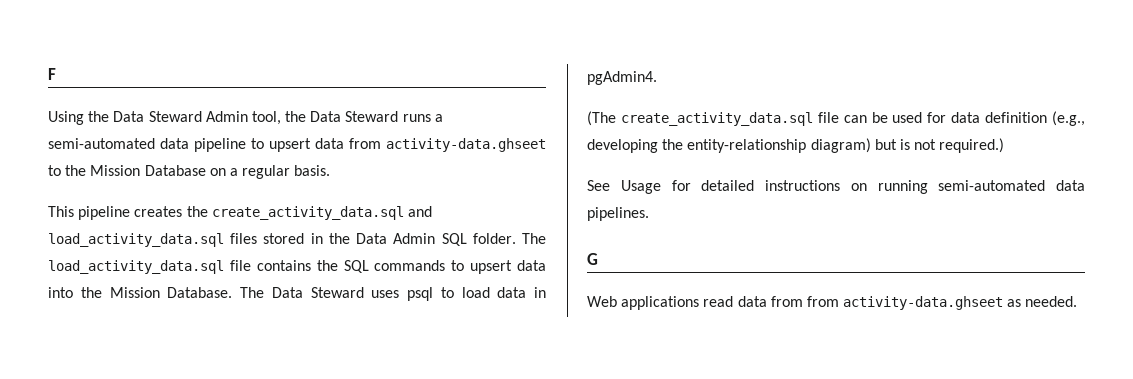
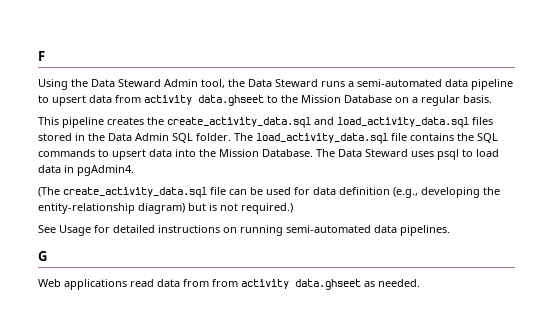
[386,138,546,152] activity-data.ghseet -> [144,95,264,106] activity data.ghseet
[843,296,1004,310] activity-data.ghseet -> [241,279,361,290] activity data.ghseet

